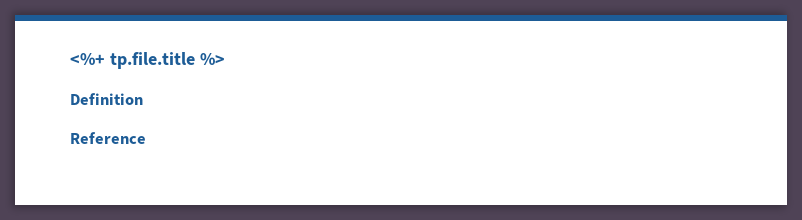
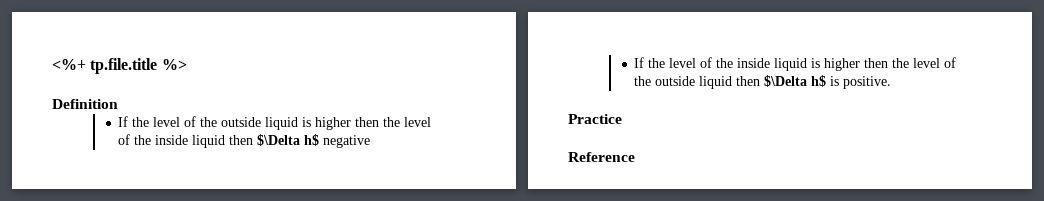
(143, 99) none -> [118,116,432,130] [118,134,371,148] [634,57,957,71] [634,75,892,89] [568,114,622,124] // If the level of the outside liquid is higher then the level of the inside liquid then $\Delta h$ negative // If the level of the inside liquid is higher then the level of the outside liquid then $\Delta h$ is positive. // Practice

